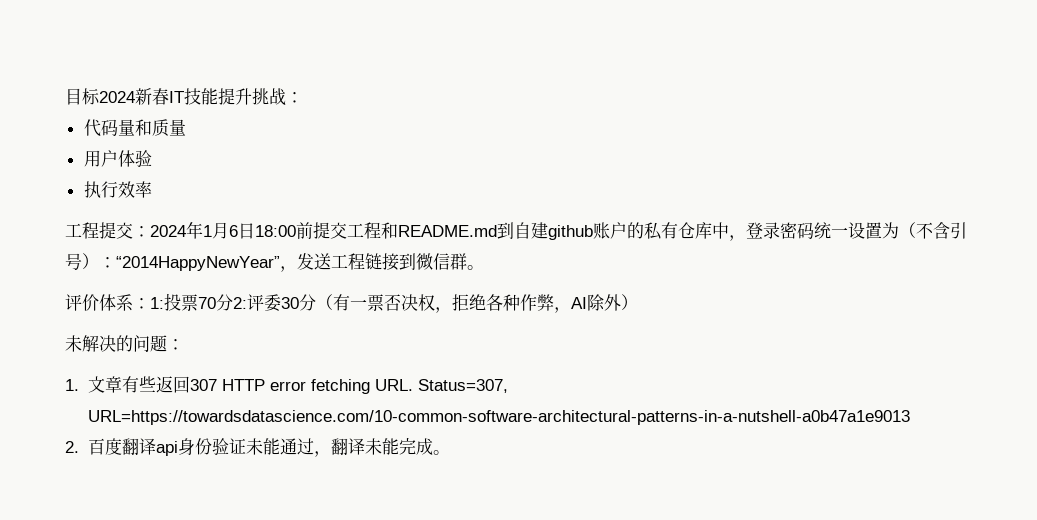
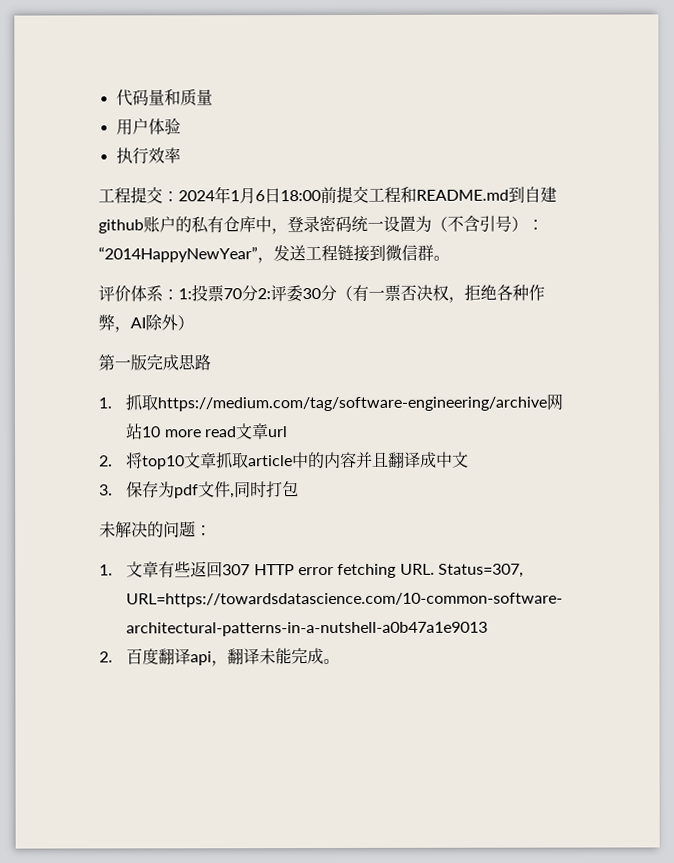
[65,88,303,106] 目标2024新春IT技能提升挑战： // -> (115, 98) none
(638, 302) none -> [98,354,211,371] [98,393,564,412] [125,423,288,440] [99,451,470,470] [99,481,300,499] // 第一版完成思路 // 1.抓取https://medium.com/tag/software-engineering/archive网站10 more read文章url // 2.将top10文章抓取article中的内容并且翻译成中文 // 3.保存为pdf文件,同时打包
[177,438,314,455] 身份验证未能通过 -> (213, 658) none

